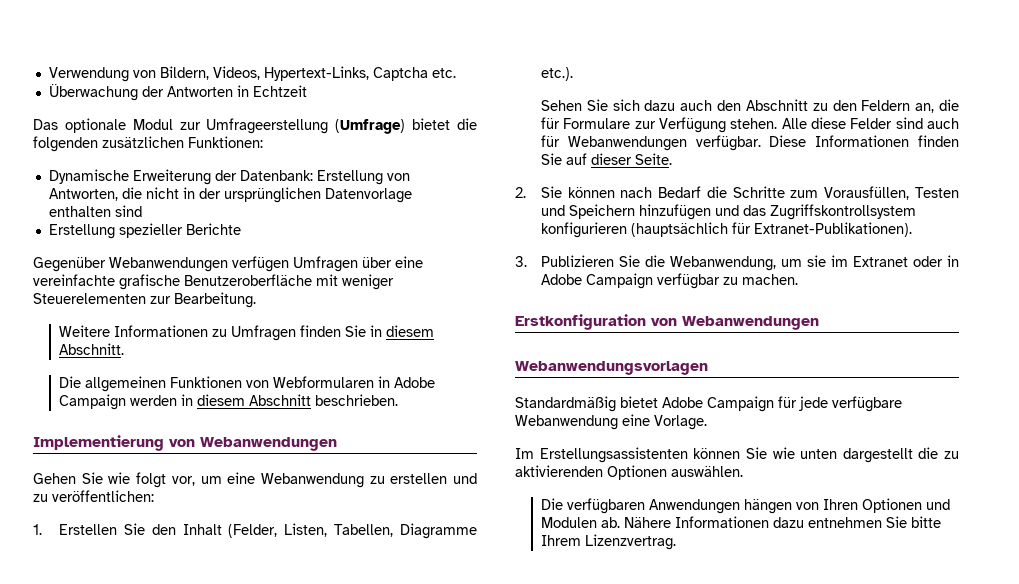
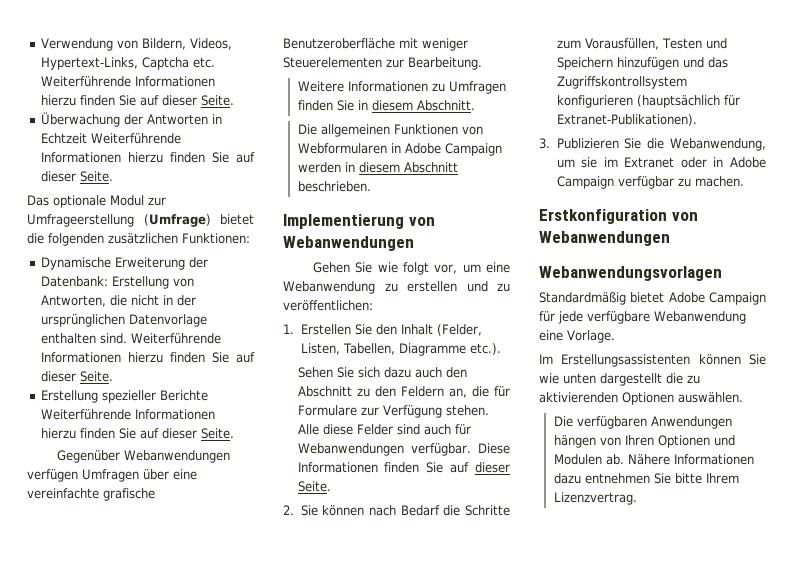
(456, 73) none -> [41,76,216,87] [41,95,235,106] Weiterführende Informationen hierzu finden Sie auf dieser Seite.
(307, 91) none -> [91,133,182,144] [41,152,255,163] [41,171,114,182] Weiterführende Informationen hierzu finden Sie auf dieser Seite.
[114,205,142,217] [48,223,241,239] sind // Erstellung spezieller Berichte -> [100,333,222,344] [41,352,255,363] [41,371,114,382] [41,390,209,403] [41,409,216,420] [41,428,235,439] sind. Weiterführende Informationen hierzu finden Sie auf dieser Seite. // Erstellung spezieller Berichte Weiterführende Informationen hierzu finden Sie auf dieser Seite.

